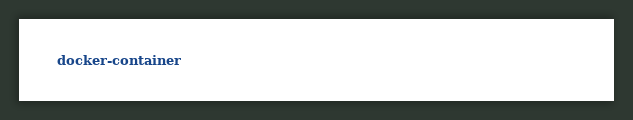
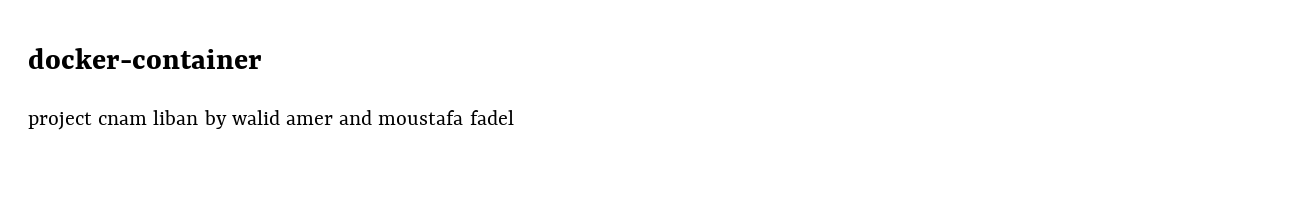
(181, 60) none -> [28,110,514,130] // project cnam liban by walid amer and moustafa fadel

